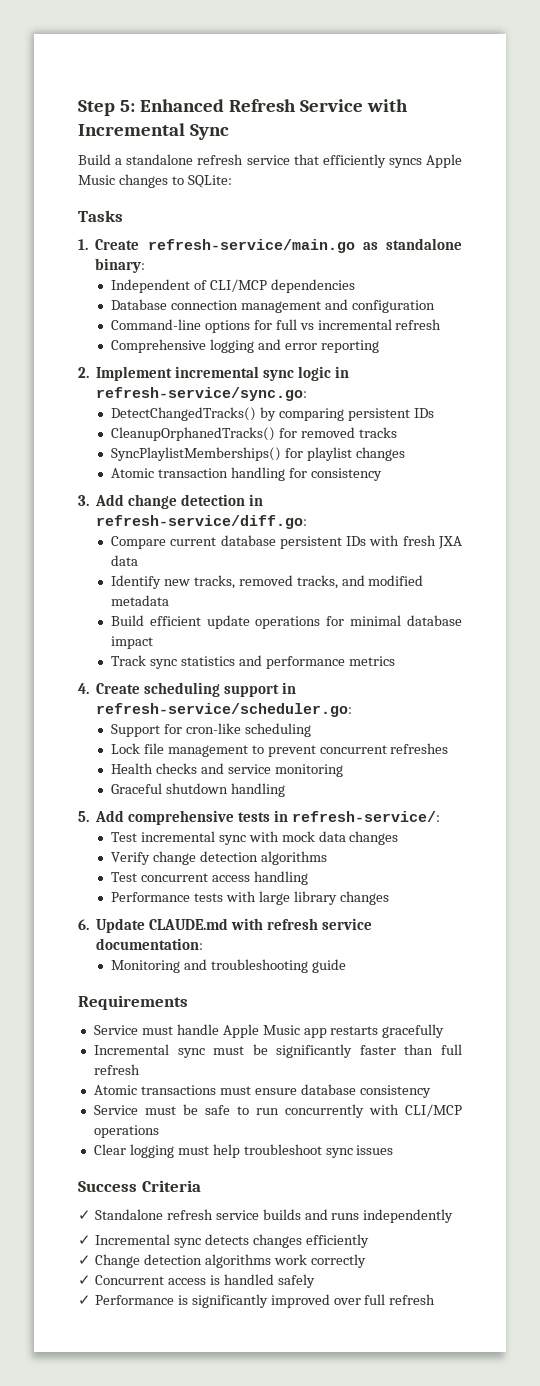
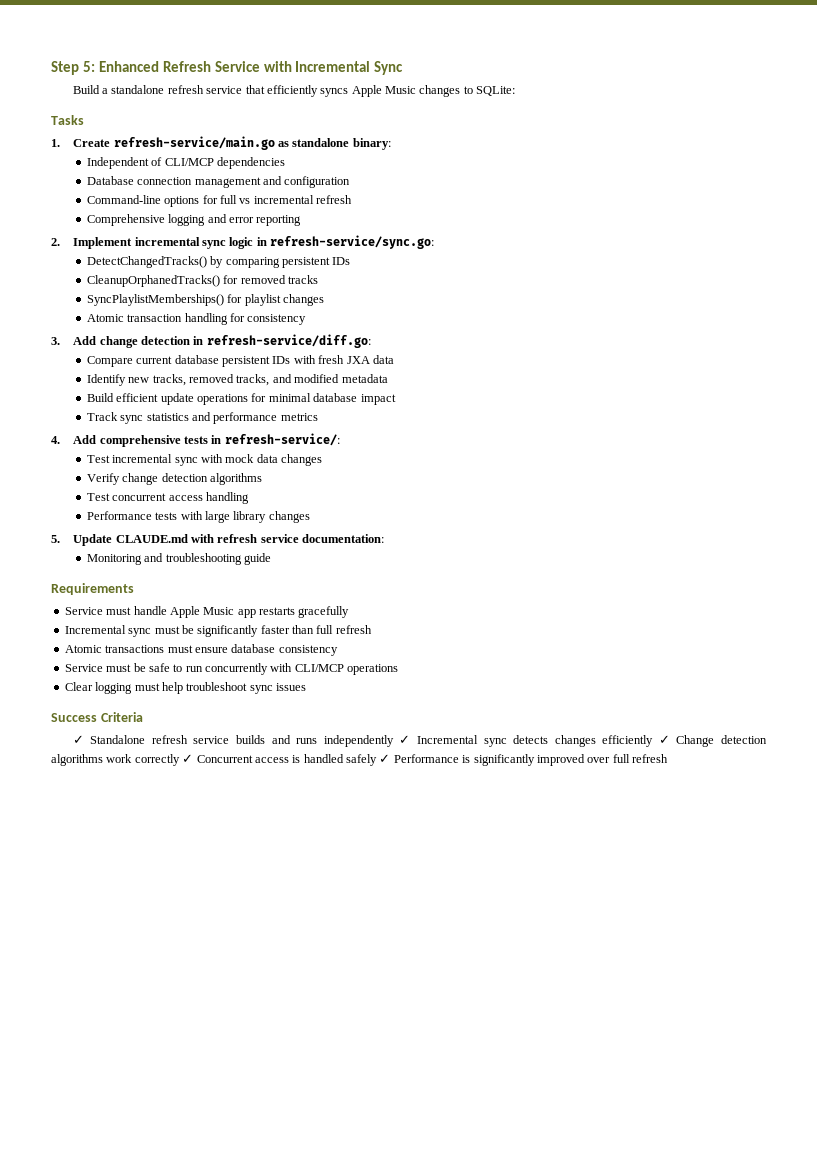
[96,682,296,697] [96,703,353,717] [110,723,311,737] [110,743,449,757] [110,763,343,777] [110,783,285,797] [78,811,89,822] Create scheduling support in refresh-service/scheduler.go: // Support for cron-like scheduling // Lock file management to prevent concurrent refreshes // Health checks and service monitoring // Graceful shutdown handling // 5. -> (60, 440) none
[78,919,89,930] 6. -> [51,535,60,543] 5.
(454, 1216) // -> (394, 741) none
(369, 1241) // -> (654, 741) none
(366, 1261) // -> (180, 760) none
(315, 1281) // -> (377, 760) none

